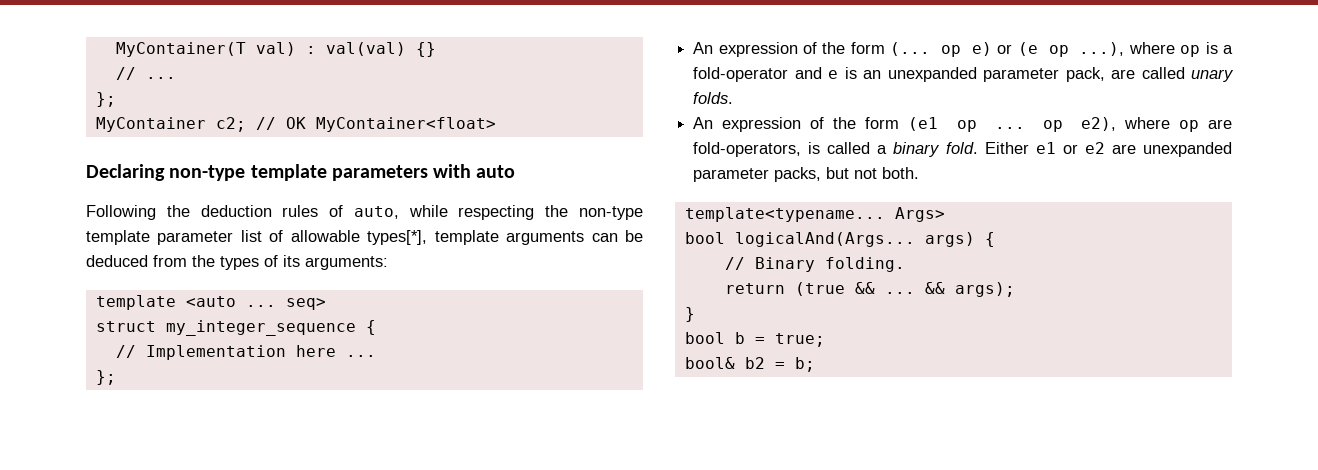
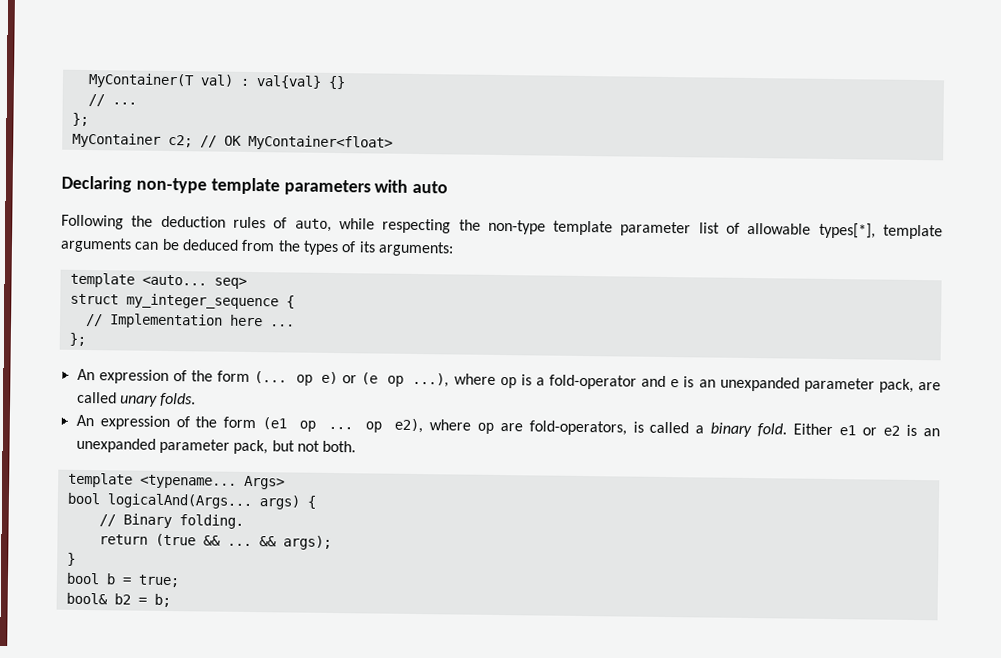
[325,42,406,56] val(val) -> [255,75,322,89] val{val}
[185,296,276,307] <auto ... -> [141,274,207,286] <auto...
[1111,142,1232,157] [693,167,822,182] are unexpanded parameter packs, -> [906,424,941,437] [75,437,269,455] is an unexpanded parameter pack,
[684,207,885,222] template<typename... -> [67,472,237,489] template <typename...

